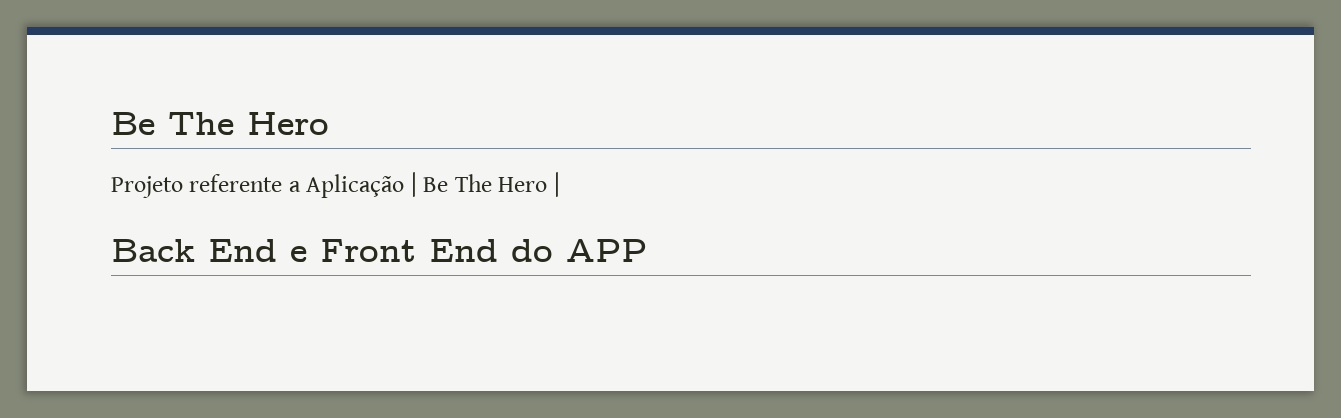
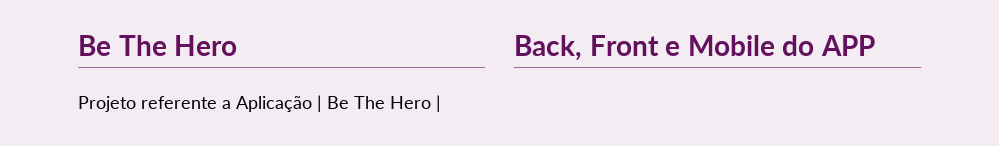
[111,239,498,262] Back End e Front End -> [514,35,775,61] Back, Front e Mobile

